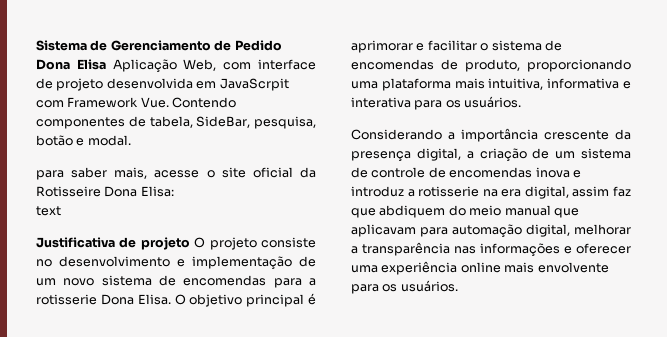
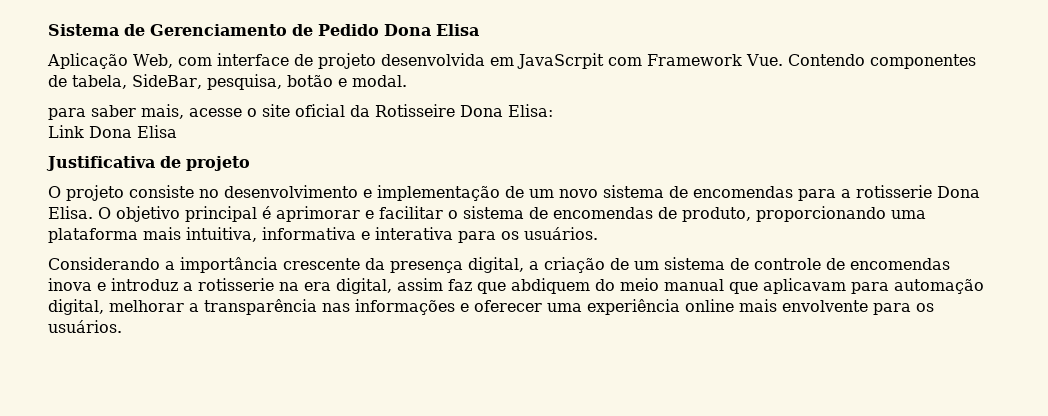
(106, 64) none -> (479, 30) //
[36,206,61,216] text -> [48,125,177,138] Link Dona Elisa
(190, 243) none -> (250, 163) //

